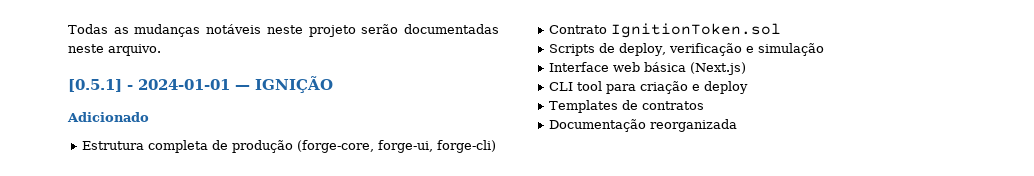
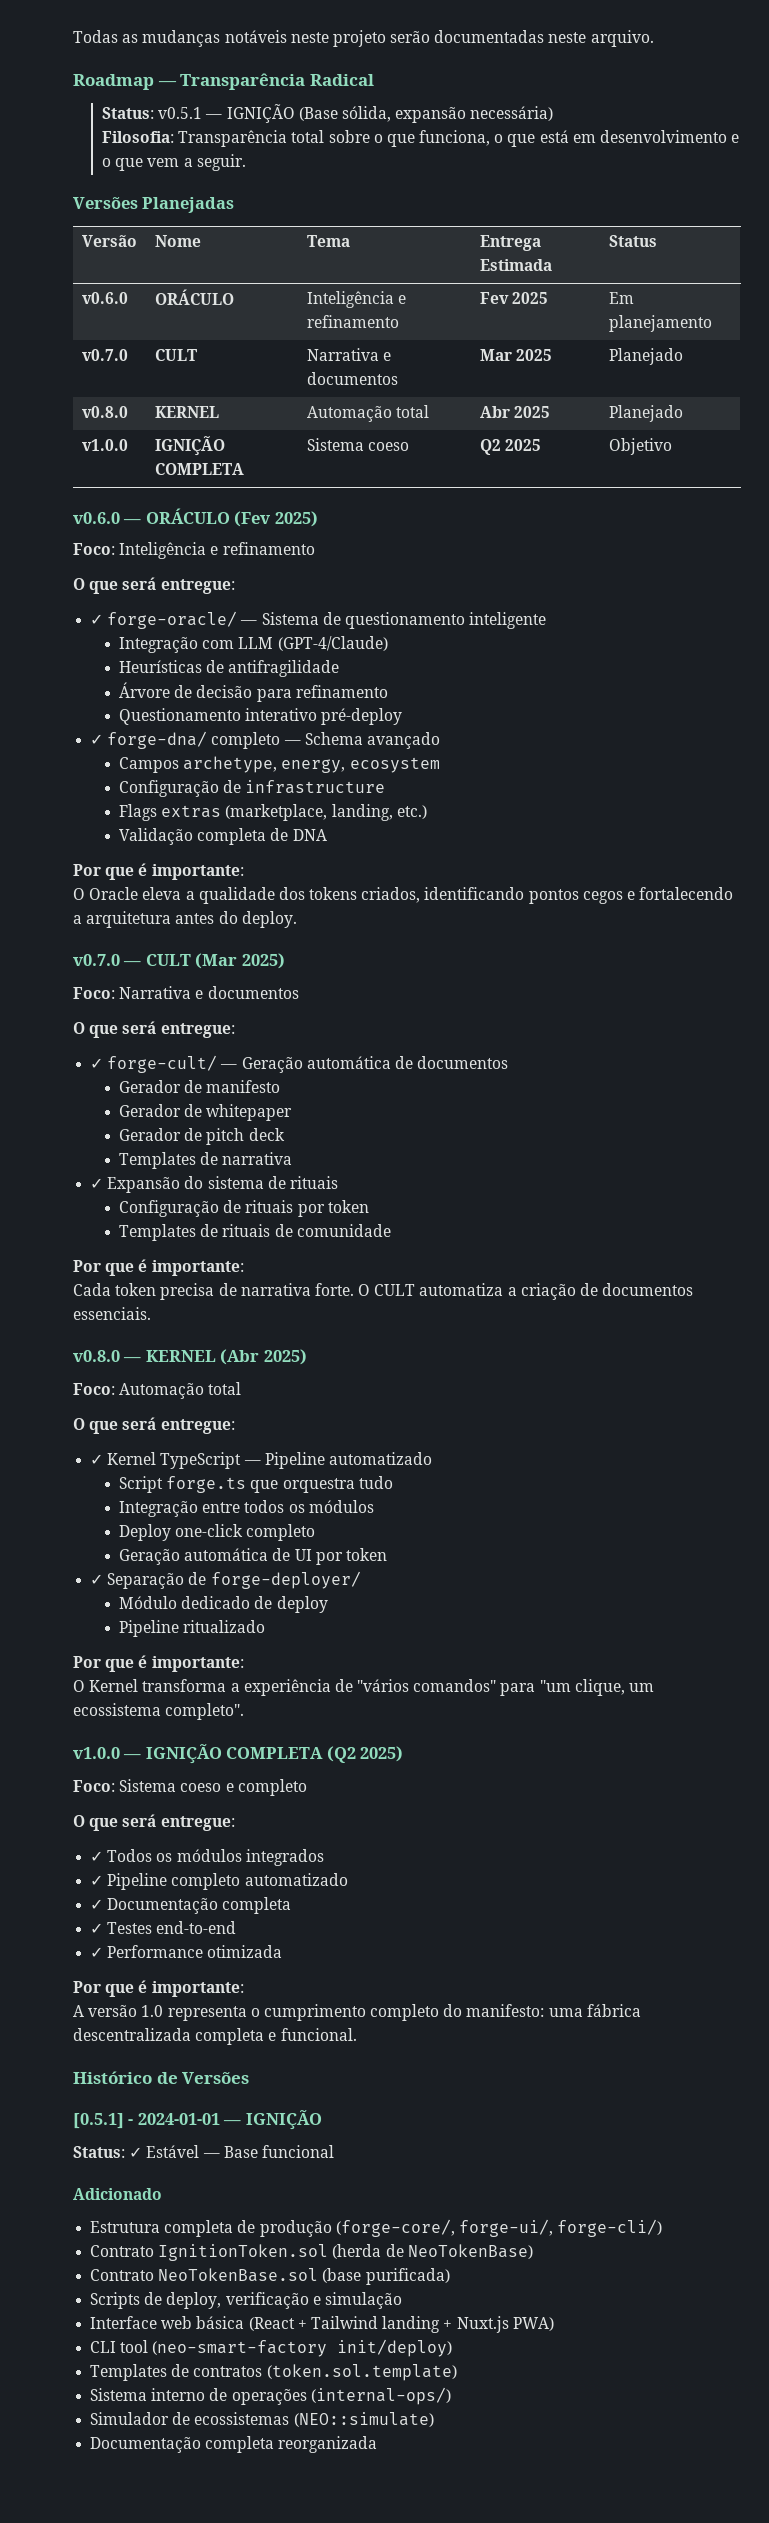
(161, 50) none -> [73,73,374,90] [102,104,554,123] [102,130,740,147] [102,154,246,171] [73,197,235,213] [81,235,137,247] [154,235,201,247] [306,235,350,247] [479,235,541,251] [479,259,552,271] [608,235,657,247] [81,292,128,304] [154,289,234,305] [306,291,406,308] [306,315,399,328] [479,292,548,304] [608,292,634,304] [608,315,712,332] [81,349,128,361] [154,349,197,361] [306,348,391,361] [306,372,398,385] [479,349,552,361] [608,348,683,365] [81,406,128,418] [154,406,219,418] [306,405,429,422] [479,406,550,418] [608,405,683,422] [81,439,128,451] [154,436,225,456] [154,463,244,475] [306,438,409,451] [479,439,541,455] [608,438,672,455] [73,508,318,527] [73,542,315,559] [73,577,235,594] [90,611,547,629] [119,636,388,653] [119,660,340,677] [119,682,388,702] [119,708,403,725] [90,731,440,749] [119,756,440,773] [119,780,386,797] [119,804,427,821] [119,828,327,845] [73,863,244,880] [73,887,734,904] [73,911,297,928] [73,953,285,969] [73,986,299,999] [73,1021,235,1038] [90,1055,509,1073] [119,1080,281,1093] [119,1104,293,1121] [119,1128,285,1145] [119,1152,293,1169] [90,1176,338,1193] [119,1200,369,1217] [119,1224,391,1241] [73,1259,244,1276] [73,1283,694,1300] [73,1307,151,1320] [73,1349,307,1365] [73,1382,242,1399] [73,1417,235,1434] [90,1452,432,1469] [119,1476,393,1493] [119,1500,374,1517] [119,1524,316,1541] [119,1548,387,1565] [90,1571,361,1589] [119,1596,328,1613] [119,1620,266,1637] [73,1655,244,1672] [73,1679,655,1696] [73,1703,245,1720] [73,1744,404,1764] [73,1779,307,1796] [73,1814,235,1831] [90,1849,324,1866] [90,1873,348,1890] [90,1897,292,1914] [90,1921,237,1934] [90,1945,283,1958] [73,1980,244,1997] [73,2004,641,2021] [73,2028,357,2045] [73,2071,250,2084] // Roadmap — Transparência Radical // Status: v0.5.1 — IGNIÇÃO (Base sólida, expansão necessária) // Filosofia: Transparência total sobre o que funciona, o que está em desenvolvimento e o que vem a seguir. // Versões Planejadas // Versão | Nome | Tema | Entrega Estimada | Status // v0.6.0 | ORÁCULO | Inteligência e refinamento | Fev 2025 | Em planejamento // v0.7.0 | CULT | Narrativa e documentos | Mar 2025 | Planejado // v0.8.0 | KERNEL | Automação total | Abr 2025 | Planejado // v1.0.0 | IGNIÇÃO COMPLETA | Sistema coeso | Q2 2025 | Objetivo // v0.6.0 — ORÁCULO (Fev 2025) // Foco: Inteligência e refinamento // O que será entregue: // ✓ forge-oracle/ — Sistema de questionamento inteligente // Integração com LLM (GPT-4/Claude) // Heurísticas de antifragilidade // Árvore de decisão para refinamento // Questionamento interativo pré-deploy // ✓ forge-dna/ completo — Schema avançado // Campos archetype, energy, ecosystem // Configuração de infrastructure // Flags extras (marketplace, landing, etc.) // Validação completa de DNA // Por que é importante: // O Oracle eleva a qualidade dos tokens criados, identificando pontos cegos e fortalecendo a arquitetura antes do deploy. // v0.7.0 — CULT (Mar 2025) // Foco: Narrativa e documentos // O que será entregue: // ✓ forge-cult/ — Geração automática de documentos // Gerador de manifesto // Gerador de whitepaper // Gerador de pitch deck // Templates de narrativa // ✓ Expansão do sistema de rituais // Configuração de rituais por token // Templates de rituais de comunidade // Por que é importante: // Cada token precisa de narrativa forte. O CULT automatiza a criação de documentos essenciais. // v0.8.0 — KERNEL (Abr 2025) // Foco: Automação total // O que será entregue: // ✓ Kernel TypeScript — Pipeline automatizado // Script forge.ts que orquestra tudo // Integração entre todos os módulos // Deploy one-click completo // Geração automática de UI por token // ✓ Separação de forge-deployer/ // Módulo dedicado de deploy // Pipeline ritualizado // Por que é importante: // O Kernel transforma a experiência de "vários comandos" para "um clique, um ecossistema completo". // v1.0.0 — IGNIÇÃO COMPLETA (Q2 2025) // Foco: Sistema coeso e completo // O que será entregue: // ✓ Todos os módulos integrados // ✓ Pipeline completo automatizado // ✓ Documentação completa // ✓ Testes end-to-end // ✓ Performance otimizada // Por que é importante: // A versão 1.0 representa o cumprimento completo do manifesto: uma fábrica descentralizada completa e funcional. // Histórico de Versões
(333, 84) none -> [73,2145,334,2158] // Status: ✓ Estável — Base funcional
[297,140,497,153] (forge-core, forge-ui, forge-cli) -> [335,2219,663,2237] (forge-core/, forge-ui/, forge-cli/)
(782, 30) none -> [332,2244,533,2259] [90,2268,450,2285] (herda de NeoTokenBase) // Contrato NeoTokenBase.sol (base purificada)
[690,62,747,75] [549,81,749,94] [549,100,705,113] [549,119,647,132] (Next.js) // CLI tool para criação e deploy // Templates de contratos // Documentação -> [248,2316,554,2333] [90,2339,453,2357] [90,2364,457,2381] [90,2387,451,2405] [90,2412,434,2427] [90,2436,275,2453] (React + Tailwind landing + Nuxt.js PWA) // CLI tool (neo-smart-factory init/deploy) // Templates de contratos (token.sol.template) // Sistema interno de operações (internal-ops/) // Simulador de ecossistemas (NEO::simulate) // Documentação completa

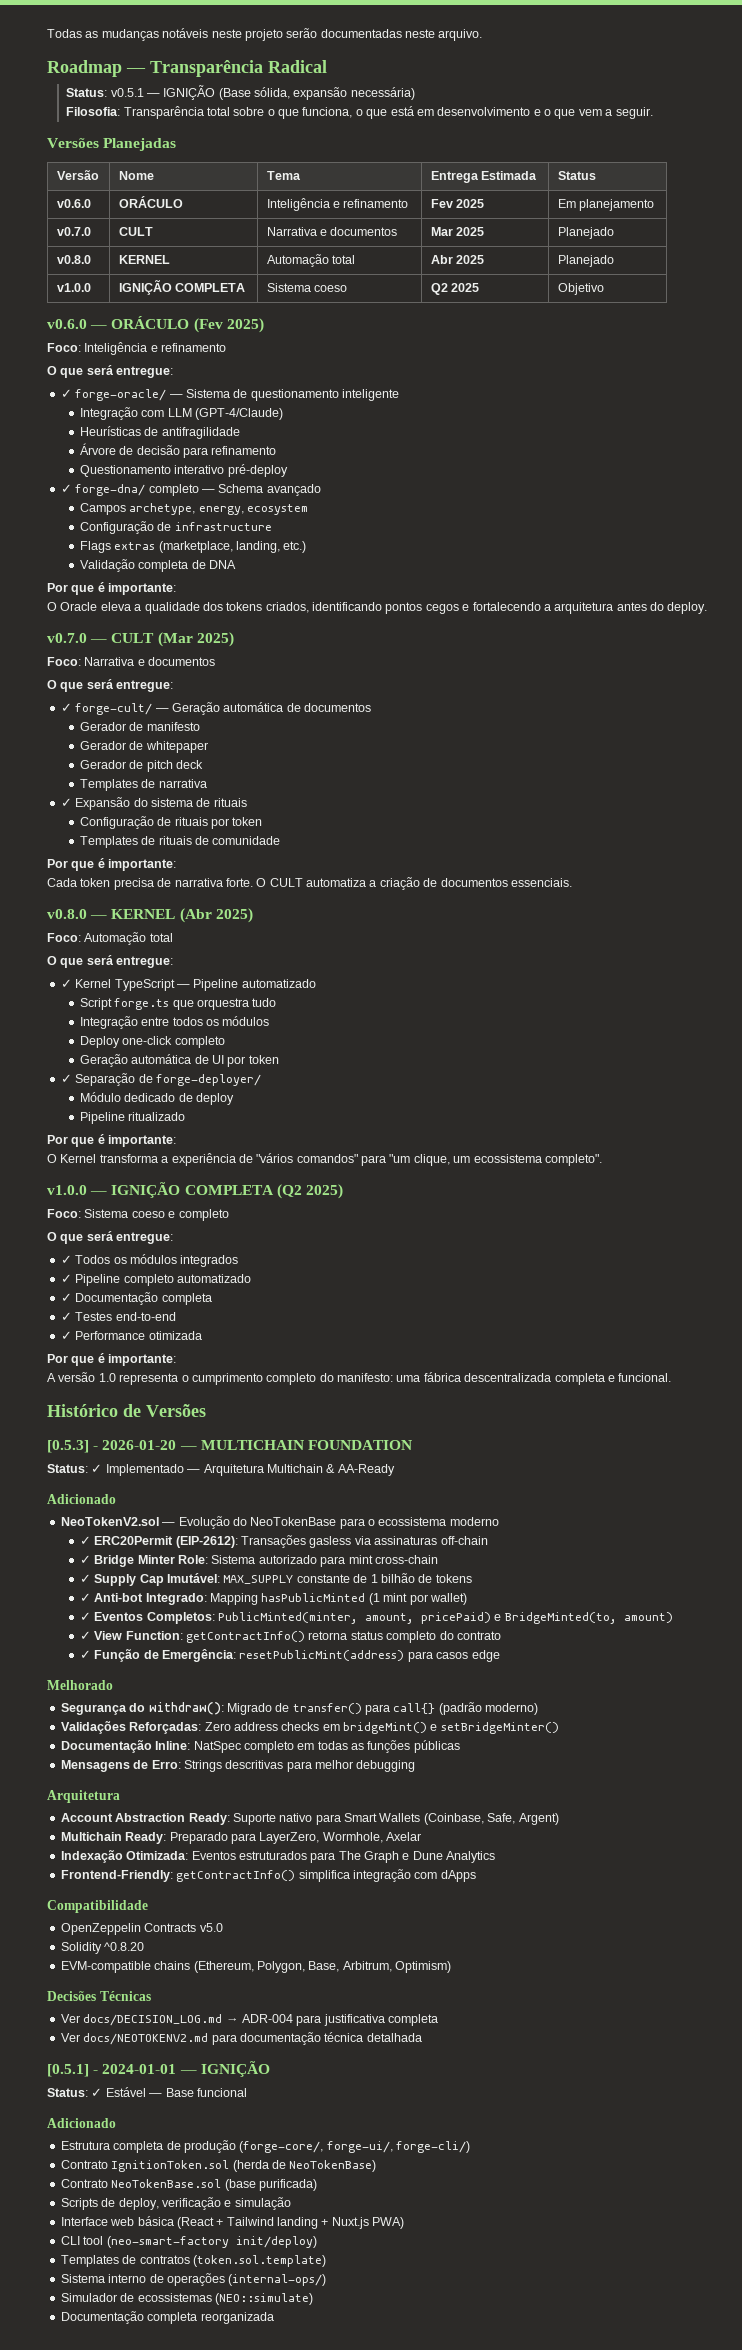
(250, 2078) none -> [47,1440,412,1453] [47,1464,395,1476] [47,1494,116,1504] [60,1516,499,1529] [79,1535,488,1548] [79,1555,438,1567] [79,1573,472,1586] [79,1593,467,1605] [79,1612,673,1624] [79,1631,501,1643] [79,1649,500,1662] [47,1680,113,1690] [60,1702,539,1715] [60,1721,559,1734] [60,1740,460,1753] [60,1760,416,1772] [47,1790,120,1803] [60,1813,559,1825] [60,1832,421,1844] [60,1850,496,1863] [60,1869,476,1882] [47,1900,148,1913] [60,1923,223,1935] [60,1942,145,1954] [60,1961,451,1973] [47,1991,151,2001] [60,2014,438,2026] [60,2032,422,2045] // [0.5.3] - 2026-01-20 — MULTICHAIN FOUNDATION // Status: ✓ Implementado — Arquitetura Multichain & AA-Ready // Adicionado // NeoTokenV2.sol — Evolução do NeoTokenBase para o ecossistema moderno // ✓ ERC20Permit (EIP-2612): Transações gasless via assinaturas off-chain // ✓ Bridge Minter Role: Sistema autorizado para mint cross-chain // ✓ Supply Cap Imutável: MAX_SUPPLY constante de 1 bilhão de tokens // ✓ Anti-bot Integrado: Mapping hasPublicMinted (1 mint por wallet) // ✓ Eventos Completos: PublicMinted(minter, amount, pricePaid) e BridgeMinted(to, amount) // ✓ View Function: getContractInfo() retorna status completo do contrato // ✓ Função de Emergência: resetPublicMint(address) para casos edge // Melhorado // Segurança do withdraw(): Migrado de transfer() para call{} (padrão moderno) // Validações Reforçadas: Zero address checks em bridgeMint() e setBridgeMinter() // Documentação Inline: NatSpec completo em todas as funções públicas // Mensagens de Erro: Strings descritivas para melhor debugging // Arquitetura // Account Abstraction Ready: Suporte nativo para Smart Wallets (Coinbase, Safe, Argent) // Multichain Ready: Preparado para LayerZero, Wormhole, Axelar // Indexação Otimizada: Eventos estruturados para The Graph e Dune Analytics // Frontend-Friendly: getContractInfo() simplifica integração com dApps // Compatibilidade // OpenZeppelin Contracts v5.0 // Solidity ^0.8.20 // EVM-compatible chains (Ethereum, Polygon, Base, Arbitrum, Optimism) // Decisões Técnicas // Ver docs/DECISION_LOG.md → ADR-004 para justificativa completa // Ver docs/NEOTOKENV2.md para documentação técnica detalhada

